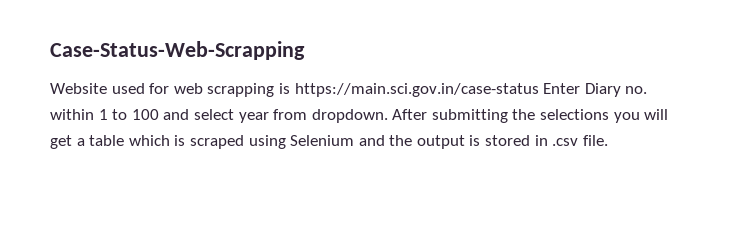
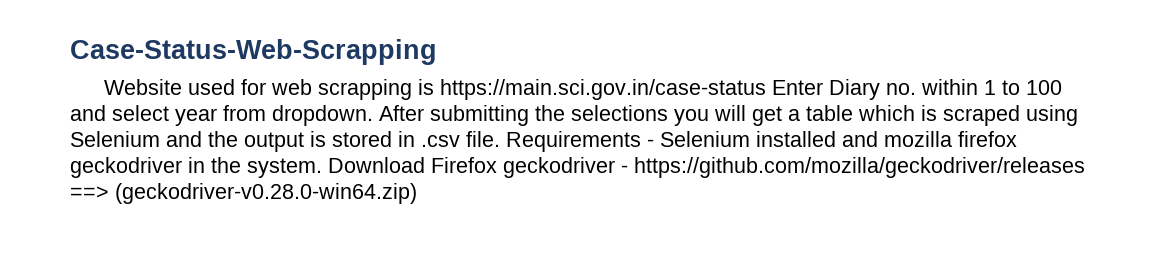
(608, 140) none -> [506,131,1017,152] [70,157,1085,178] [70,183,417,204] Requirements - Selenium installed and mozilla firefox geckodriver in the system. Download Firefox geckodriver - https://github.com/mozilla/geckodriver/releases ==> (geckodriver-v0.28.0-win64.zip)

